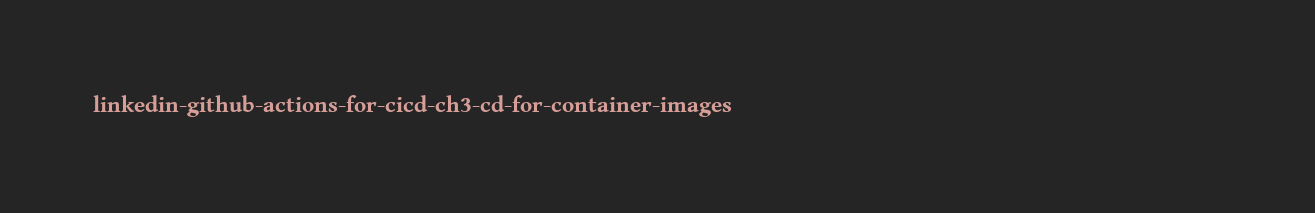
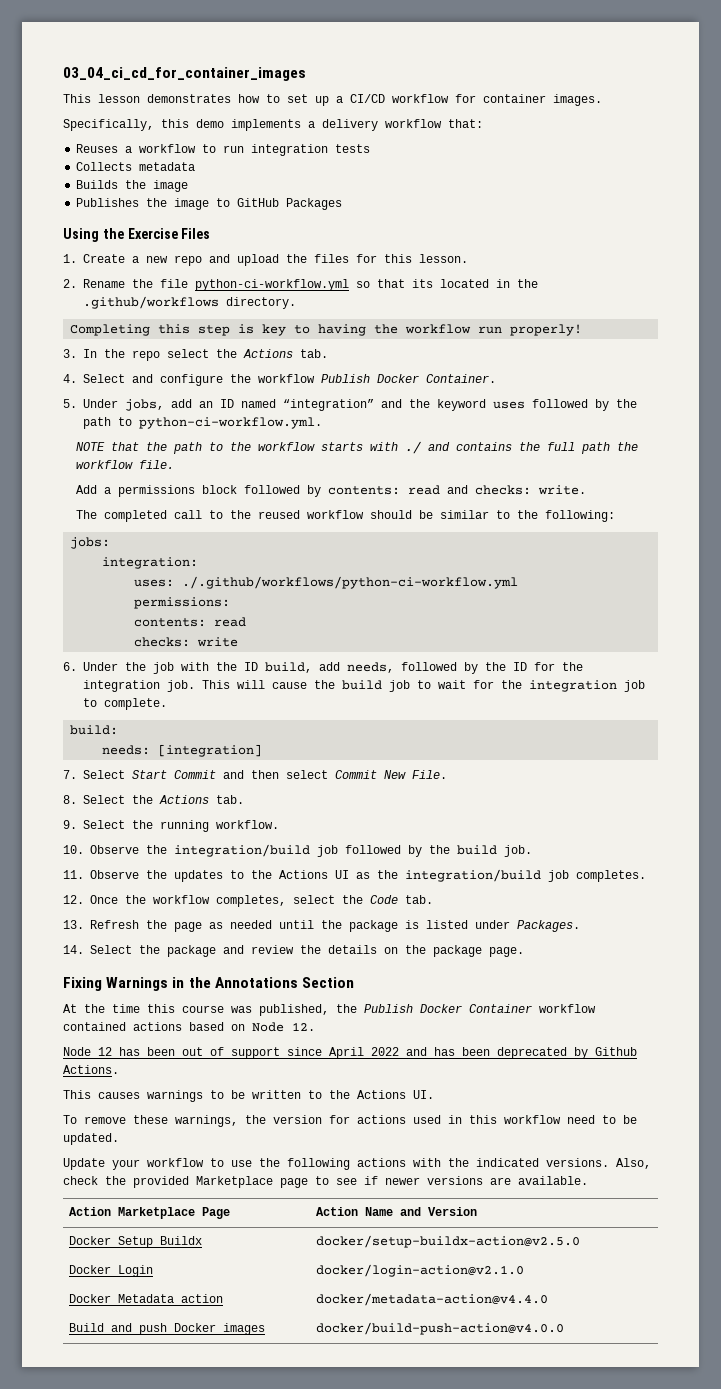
[93,95,732,117] linkedin-github-actions-for-cicd-ch3-cd-for-container-images -> [63,67,306,81] [63,94,602,106] [63,119,483,131] [76,144,371,156] [76,162,196,171] [76,180,189,192] [76,198,343,210] [63,228,211,242] [63,254,468,266] [63,279,538,291] [83,296,296,309] [70,324,583,336] [63,349,328,361] [63,374,496,386] [63,399,637,411] [83,417,322,429] [76,441,639,454] [76,460,175,469] [76,485,587,497] [76,510,616,522] [70,537,111,549] [102,557,199,569] [134,576,519,589] [134,597,231,609] [134,617,247,627] [134,637,239,647] [63,662,583,674] [83,680,645,692] [83,698,167,710] [70,725,119,735] [102,744,263,757] [63,770,447,779] [63,795,244,804] [63,820,279,832] [63,844,532,857] [63,869,646,882] [63,895,433,907] [63,920,580,932] [63,945,524,957] [63,977,354,991] [63,1004,596,1016] [63,1022,315,1032] [63,1047,637,1059] [63,1065,119,1074] [63,1090,434,1102] [63,1115,637,1127] [63,1133,119,1145] [63,1158,651,1170] [63,1176,588,1188] [69,1207,231,1219] [316,1207,478,1216] [69,1236,203,1248] [316,1235,581,1248] [69,1265,154,1277] [316,1264,525,1277] [69,1294,224,1303] [316,1293,549,1306] [69,1323,266,1335] [316,1322,565,1335] 03_04_ci_cd_for_container_images // This lesson demonstrates how to set up a CI/CD workflow for container images. // Specifically, this demo implements a delivery workflow that: // Reuses a workflow to run integration tests // Collects metadata // Builds the image // Publishes the image to GitHub Packages // Using the Exercise Files // 1. Create a new repo and upload the files for this lesson. // 2. Rename the file python-ci-workflow.yml so that its located in the .github/workflows directory. // Completing this step is key to having the workflow run properly! // 3. In the repo select the Actions tab. // 4. Select and configure the workflow Publish Docker Container. // 5. Under jobs, add an ID named “integration” and the keyword uses followed by the path to python-ci-workflow.yml. // NOTE that the path to the workflow starts with ./ and contains the full path the workflow file. // Add a permissions block followed by contents: read and checks: write. // The completed call to the reused workflow should be similar to the following: // jobs: // integration: // uses: ./.github/workflows/python-ci-workflow.yml // permissions: // contents: read // checks: write // 6. Under the job with the ID build, add needs, followed by the ID for the integration job. This will cause the build job to wait for the integration job to complete. // build: // needs: [integration] // 7. Select Start Commit and then select Commit New File. // 8. Select the Actions tab. // 9. Select the running workflow. // 10. Observe the integration/build job followed by the build job. // 11. Observe the updates to the Actions UI as the integration/build job completes. // 12. Once the workflow completes, select the Code tab. // 13. Refresh the page as needed until the package is listed under Packages. // 14. Select the package and review the details on the package page. // Fixing Warnings in the Annotations Section // At the time this course was published, the Publish Docker Container workflow contained actions based on Node 12. // Node 12 has been out of support since April 2022 and has been deprecated by Github Actions. // This causes warnings to be written to the Actions UI. // To remove these warnings, the version for actions used in this workflow need to be updated. // Update your workflow to use the following actions with the indicated versions. Also, check the provided Marketplace page to see if newer versions are available. // Action Marketplace Page | Action Name and Version // Docker Setup Buildx | docker/setup-buildx-action@v2.5.0 // Docker Login | docker/login-action@v2.1.0 // Docker Metadata action | docker/metadata-action@v4.4.0 // Build and push Docker images | docker/build-push-action@v4.0.0

